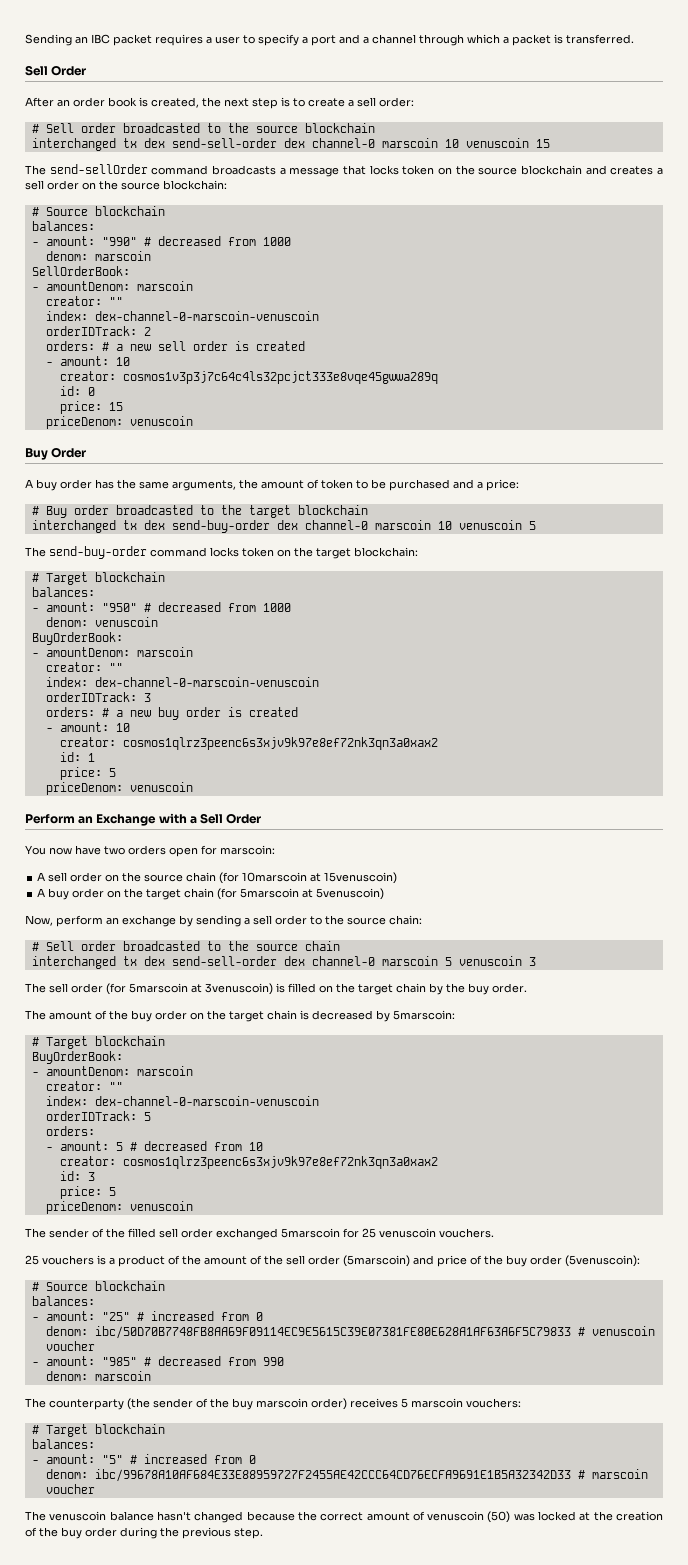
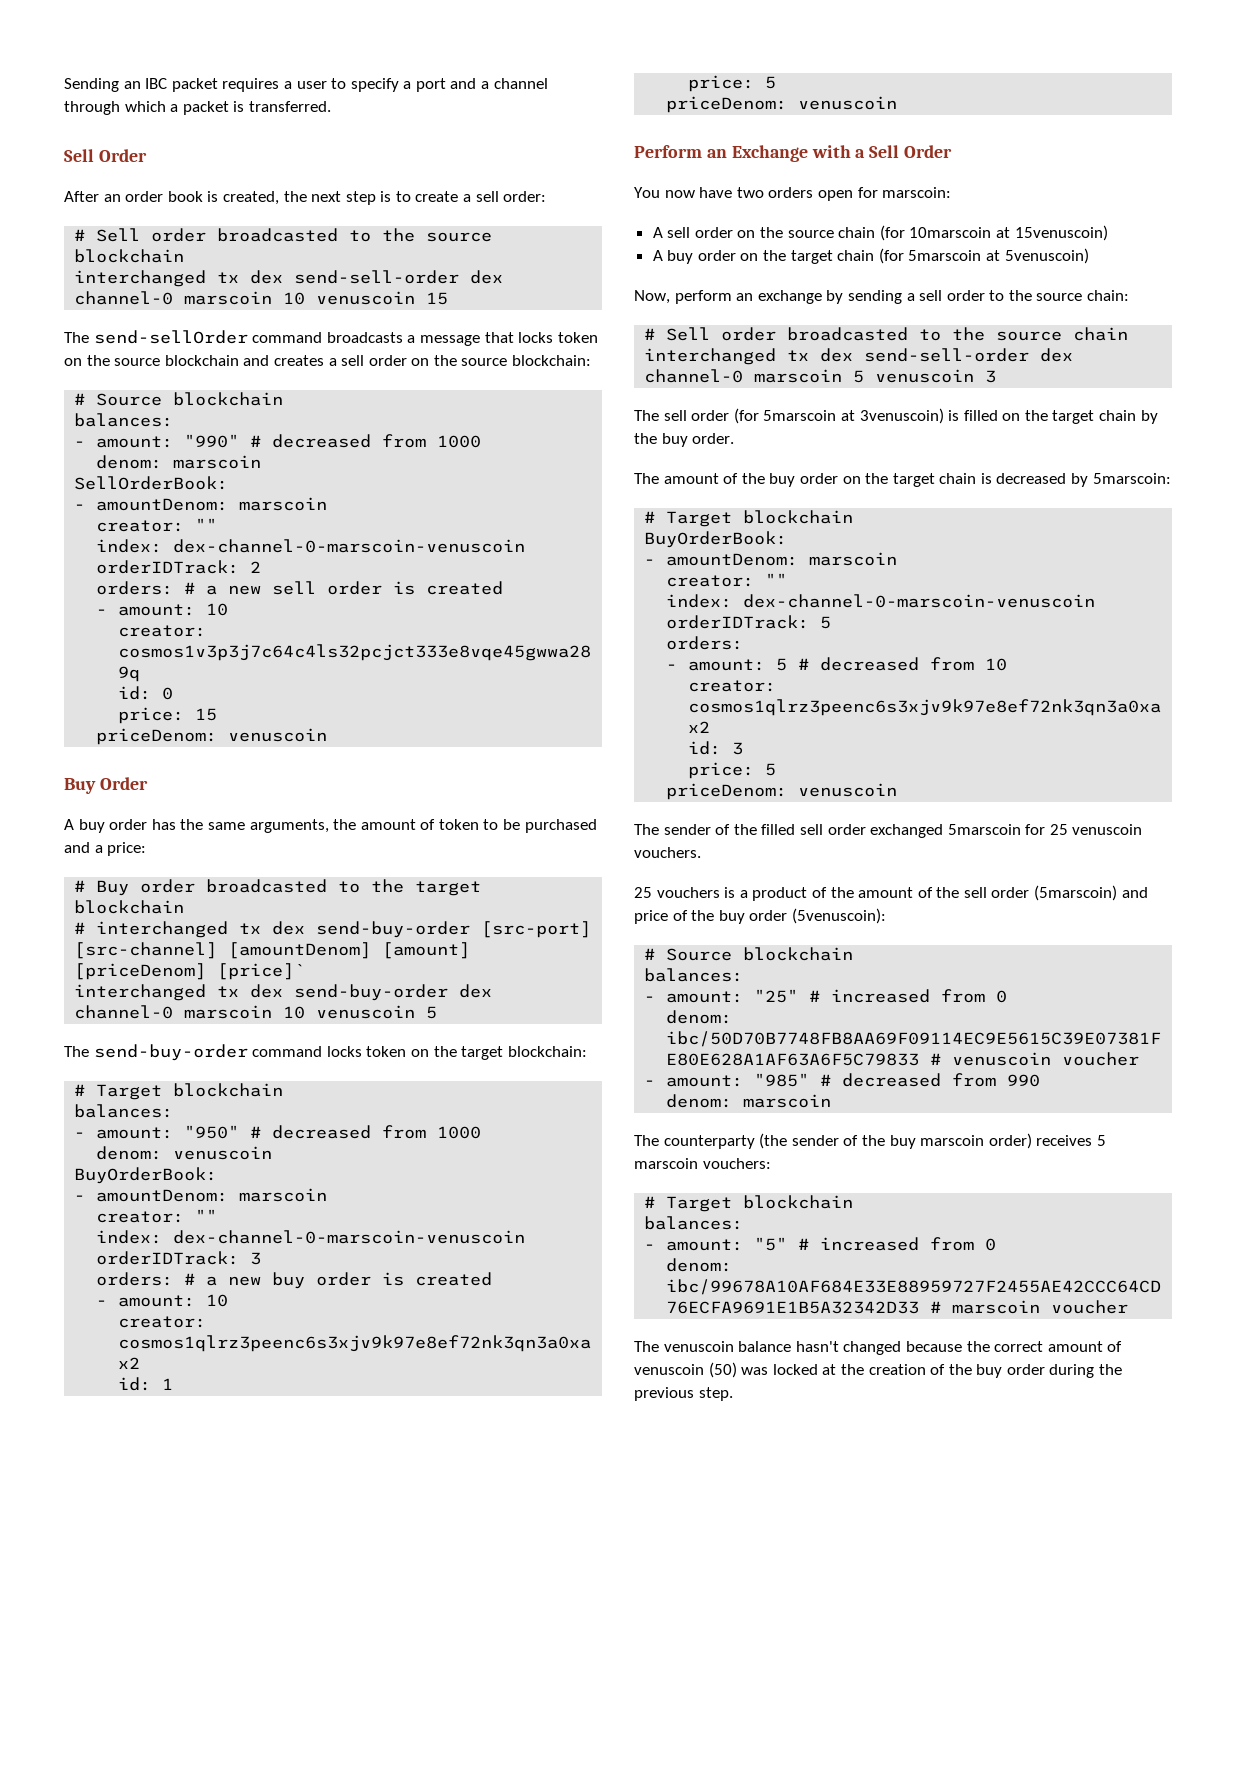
(368, 510) none -> [74,921,592,938] [74,942,471,959] [74,963,306,980] // # interchanged tx dex send-buy-order [src-port] [src-channel] [amountDenom] [amount] [priceDenom] [price]`

